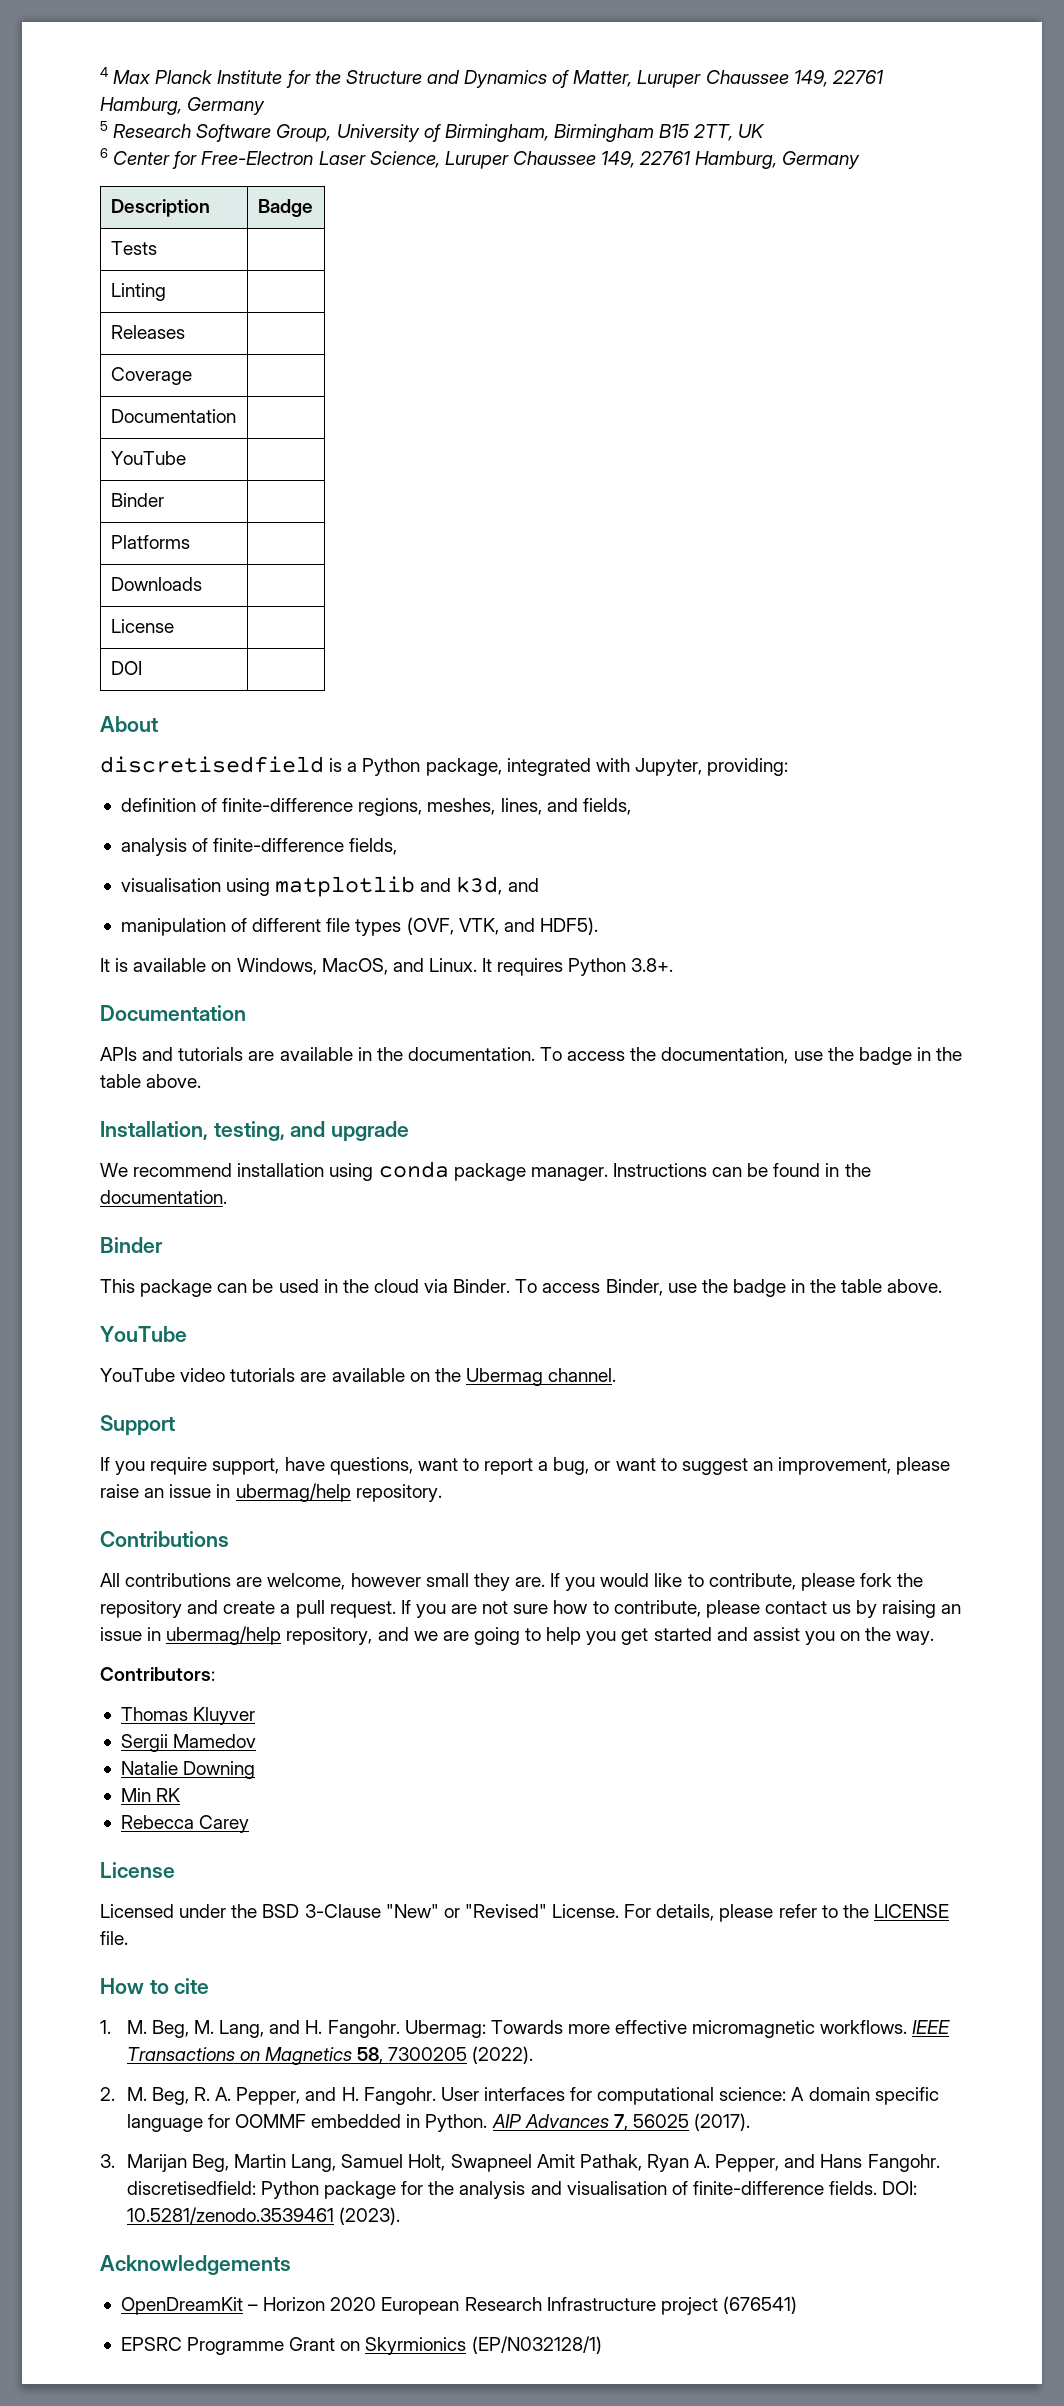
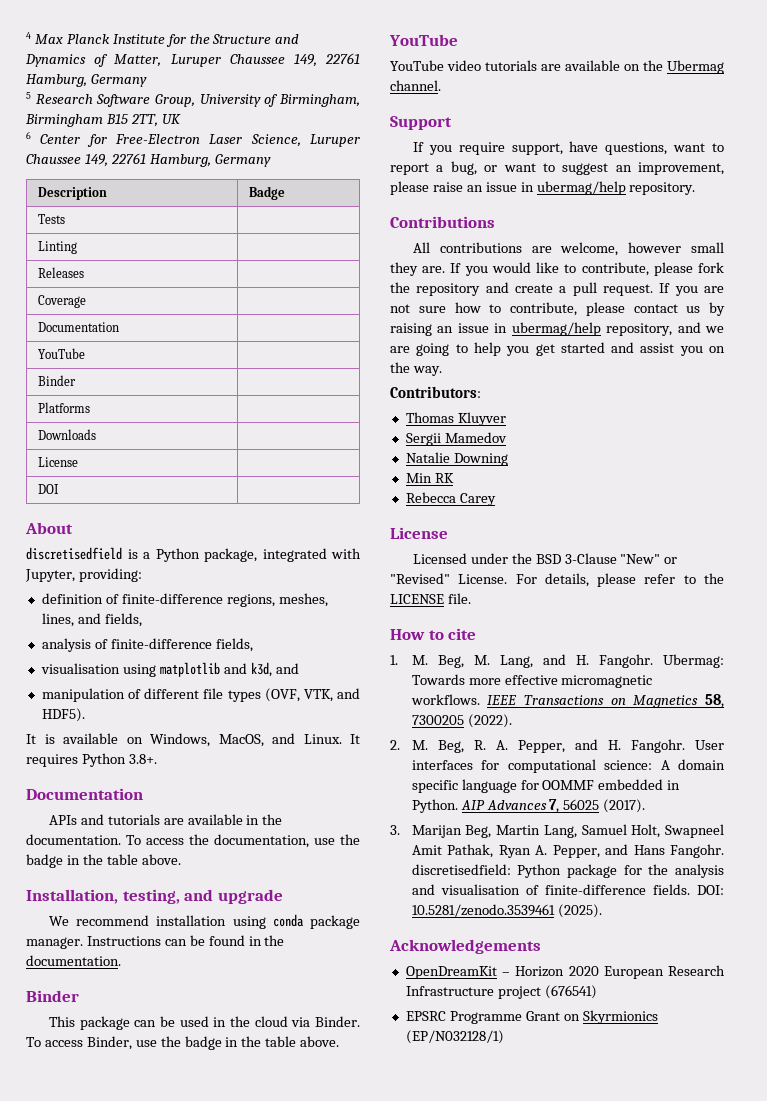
[338,2207,400,2225] (2023). -> [557,904,602,918] (2025).

